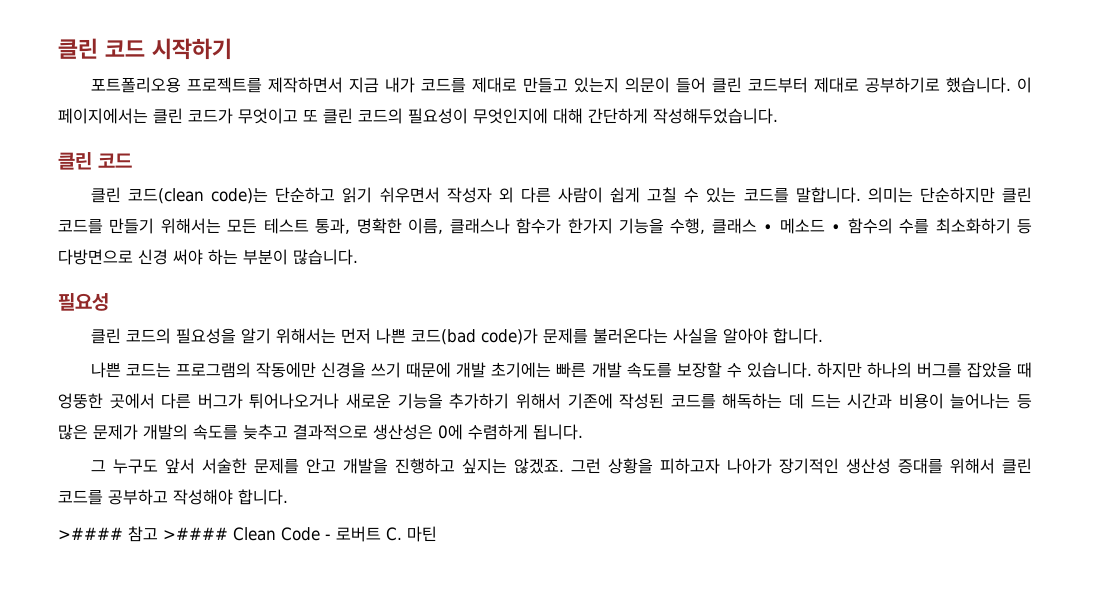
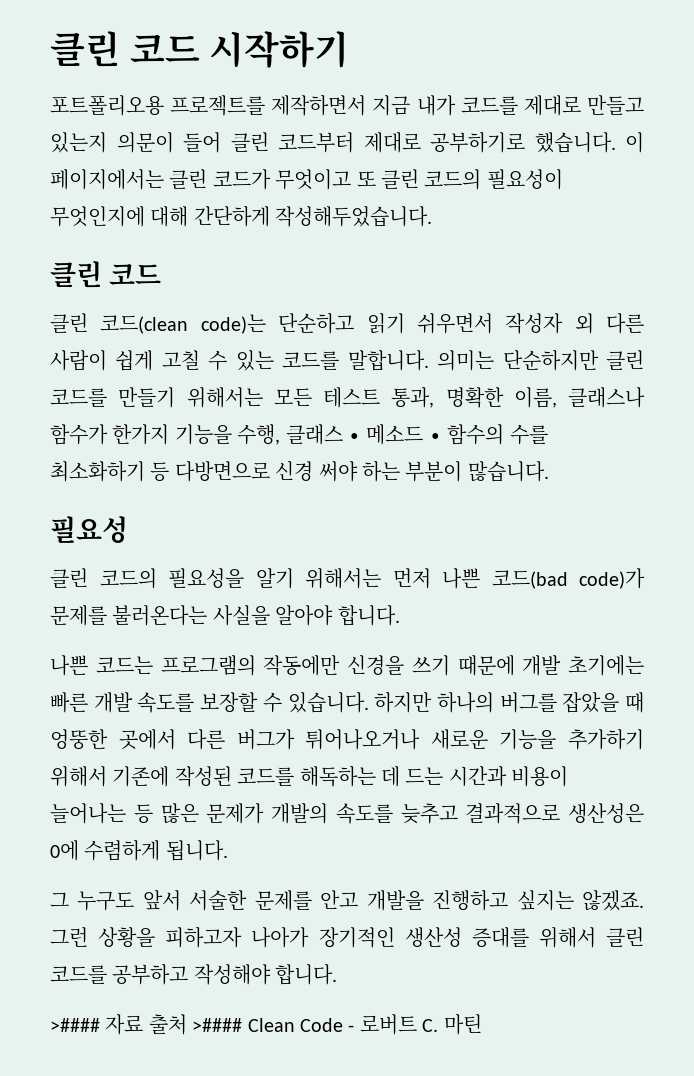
[128,526,158,542] 참고 -> [105,1014,187,1035] 자료 출처

